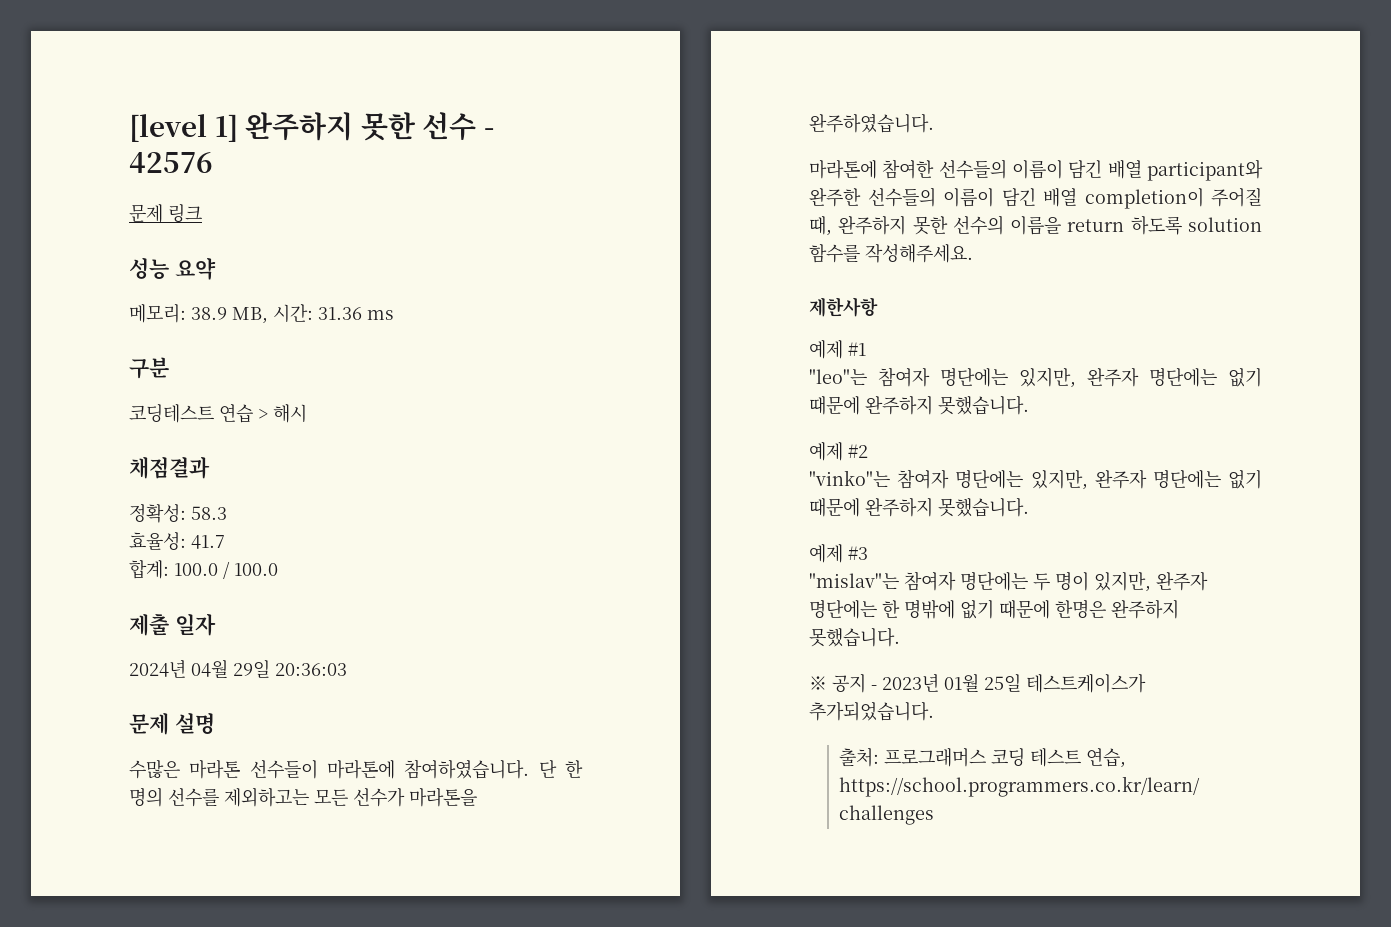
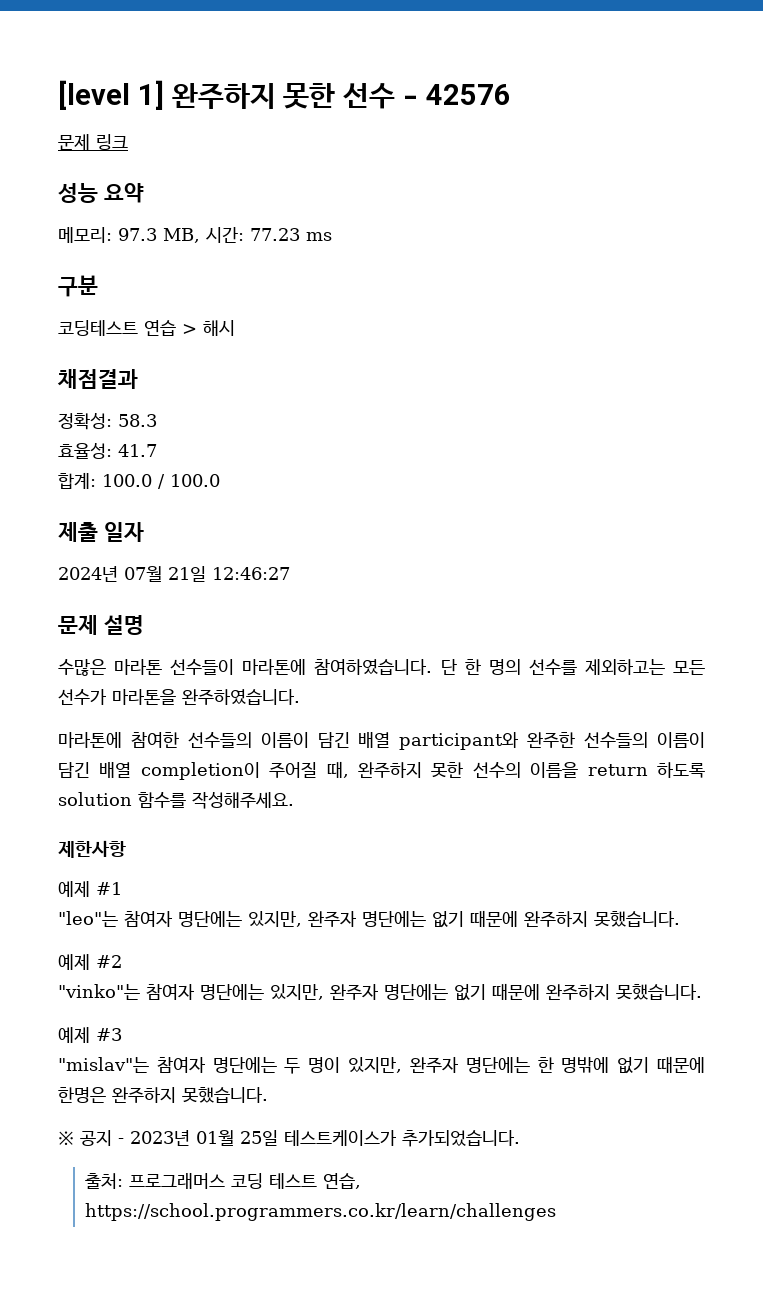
[191,307,227,320] 38.9 -> [118,228,157,241] 97.3
[318,307,362,320] 31.36 -> [250,228,300,241] 77.23
[191,660,347,678] 04월 29일 20:36:03 -> [124,566,290,582] 07월 21일 12:46:27

